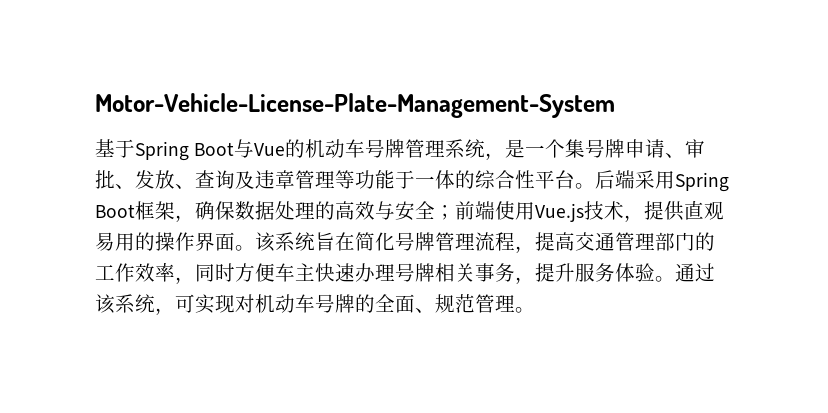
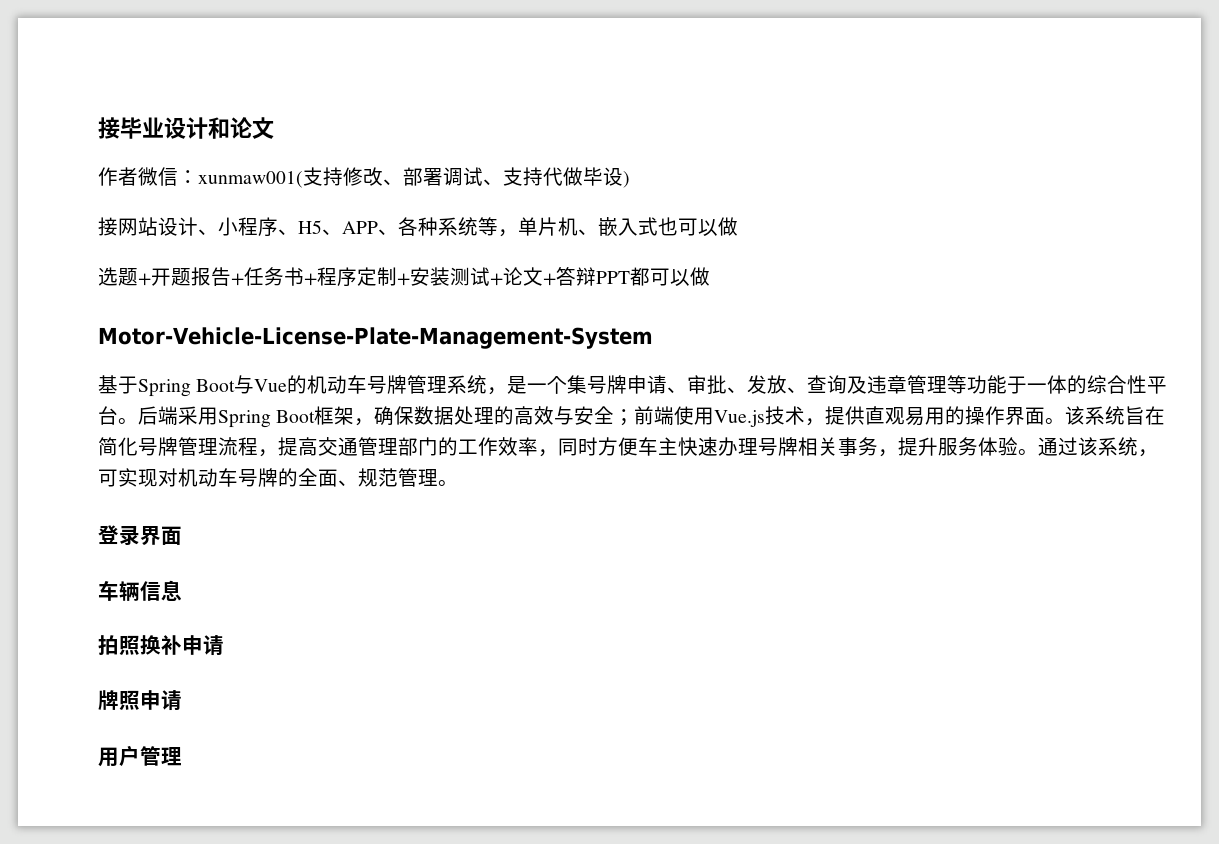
(95, 105) none -> [98,117,274,139] [98,167,630,188] [98,217,738,237] [98,267,710,287] 接毕业设计和论文 // 作者微信：xunmaw001(支持修改、部署调试、支持代做毕设) // 接网站设计、小程序、H5、APP、各种系统等，单片机、嵌入式也可以做 // 选题+开题报告+任务书+程序定制+安装测试+论文+答辩PPT都可以做 //
(535, 310) none -> [98,525,182,546] [98,580,182,601] [98,635,224,656] [98,690,182,711] [98,745,182,767] // 登录界面 // 车辆信息 // 拍照换补申请 // 牌照申请 // 用户管理

